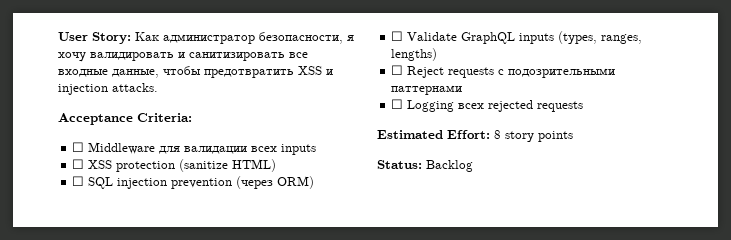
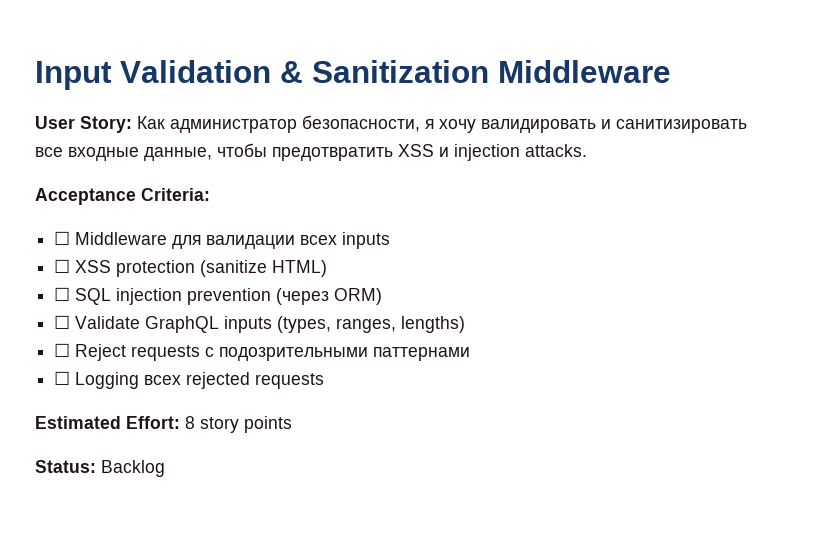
(58, 36) none -> [35,60,671,90] Input Validation & Sanitization Middleware //

